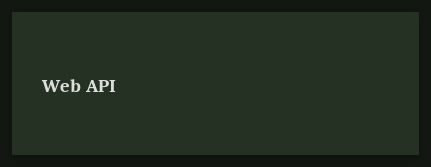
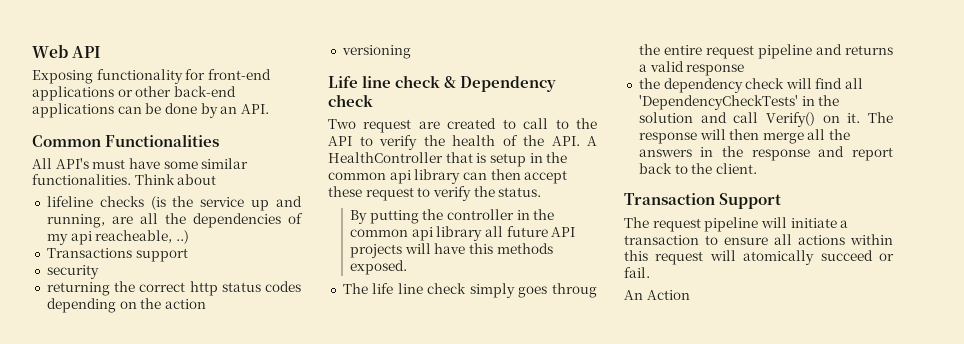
(116, 86) none -> [32,69,271,84] [32,86,236,101] [32,103,269,118] [32,134,220,147] [32,158,249,169] [32,174,217,185] [46,196,303,211] [46,213,303,228] [46,230,189,245] [46,248,188,262] [46,265,99,279] [46,281,301,296] [46,298,206,313] [341,45,411,59] [328,75,557,92] [328,94,373,107] [328,118,597,133] [328,135,597,150] [328,152,568,167] [328,169,568,184] [328,186,542,201] [350,209,555,224] [350,226,576,241] [350,243,553,258] [350,260,408,275] [342,283,597,298] [638,44,893,59] [638,61,745,76] [638,78,864,93] [638,95,840,110] [638,112,893,127] [638,129,851,144] [638,146,893,161] [638,163,757,174] [624,193,782,209] [624,217,849,232] [624,234,893,245] [624,250,894,265] [624,267,650,278] [624,290,690,300] // Exposing functionality for front-end applications or other back-end applications can be done by an API. // Common Functionalities // All API's must have some similar functionalities. Think about // lifeline checks (is the service up and running, are all the dependencies of my api reacheable, ..) // Transactions support // security // returning the correct http status codes depending on the action // versioning // Life line check & Dependency check // Two request are created to call to the API to verify the health of the API. A HealthController that is setup in the common api library can then accept these request to verify the status. // By putting the controller in the common api library all future API projects will have this methods exposed. // The life line check simply goes throug the entire request pipeline and returns a valid response // the dependency check will find all 'DependencyCheckTests' in the solution and call Verify() on it. The response will then merge all the answers in the response and report back to the client. // Transaction Support // The request pipeline will initiate a transaction to ensure all actions within this request will atomically succeed or fail. // An Action

